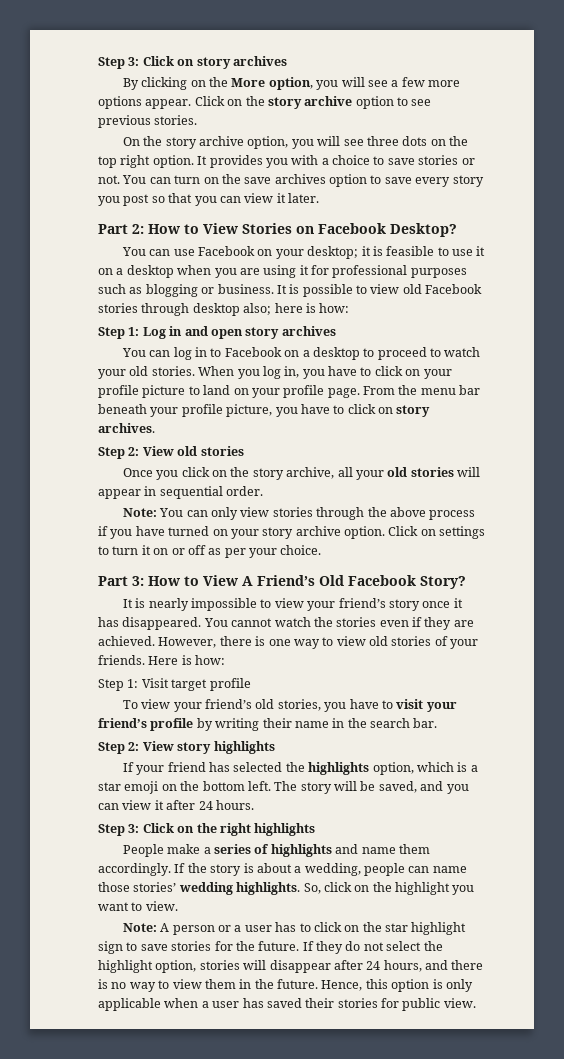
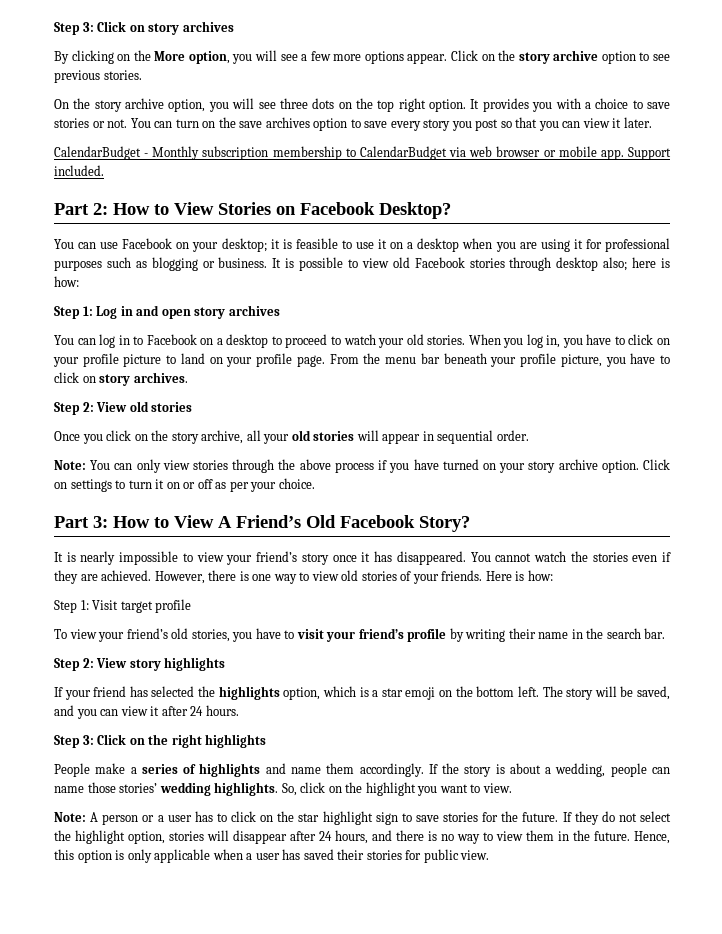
(319, 198) none -> [54,146,671,160] [54,165,104,176] // CalendarBudget - Monthly subscription membership to CalendarBudget via web browser or mobile app. Support included.

